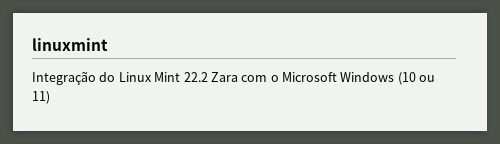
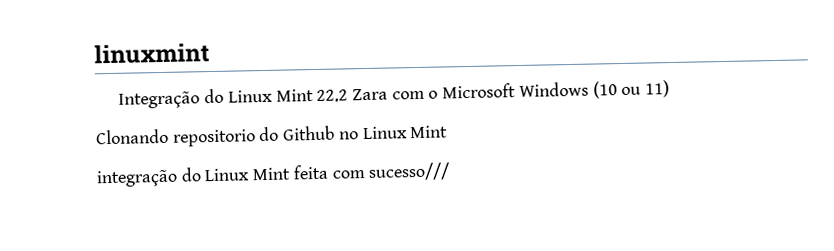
(50, 97) none -> [96,125,449,147] [96,162,452,188] // Clonando repositorio do Github no Linux Mint // integração do Linux Mint feita com sucesso///

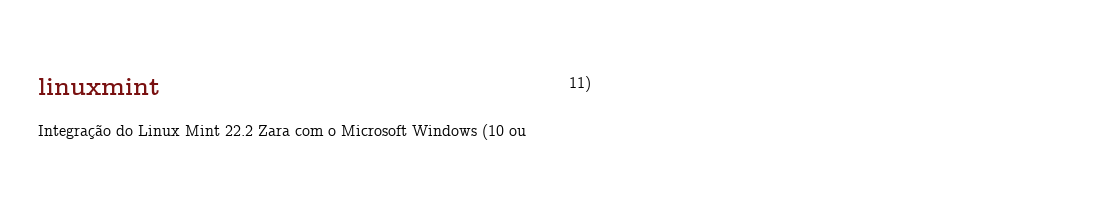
[96,125,449,147] [96,162,452,188] // Clonando repositorio do Github no Linux Mint // integração do Linux Mint feita com sucesso/// -> (591, 84) none

